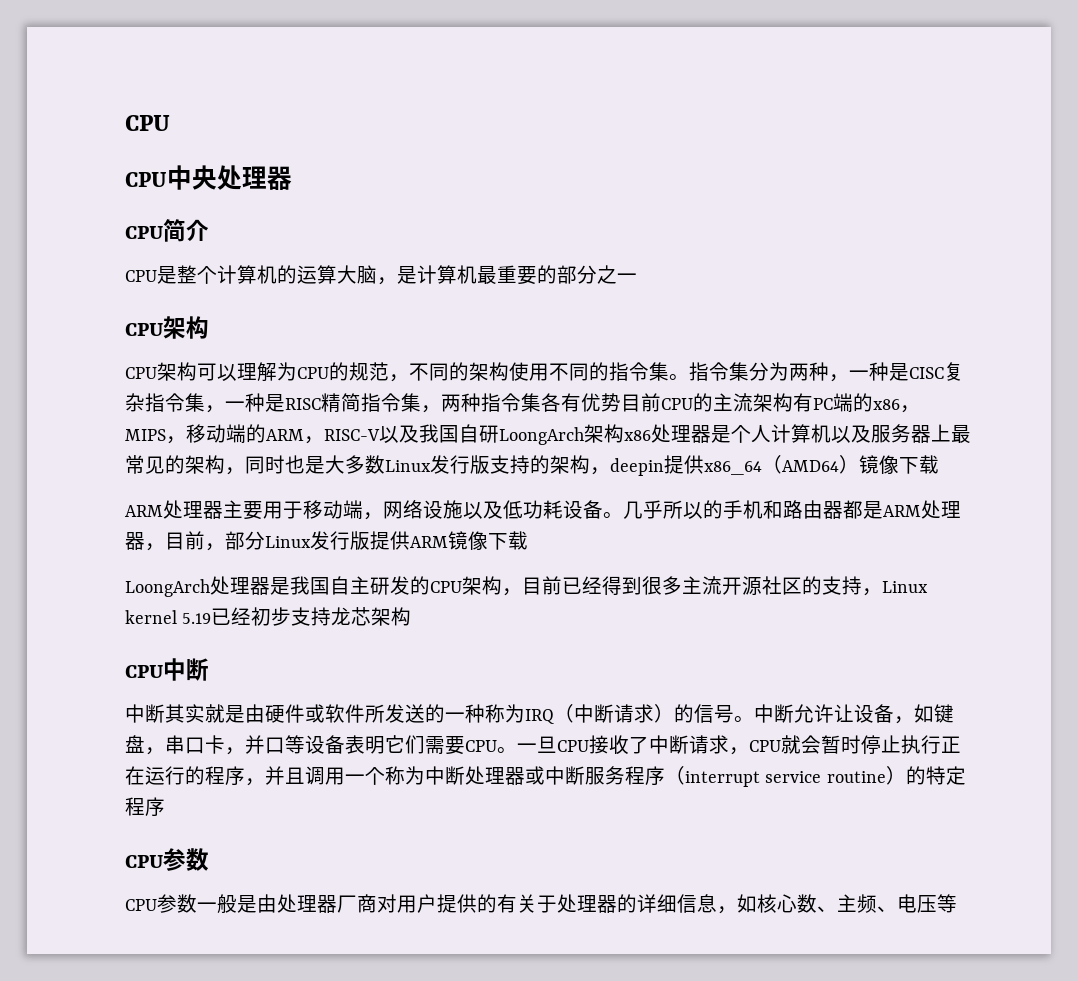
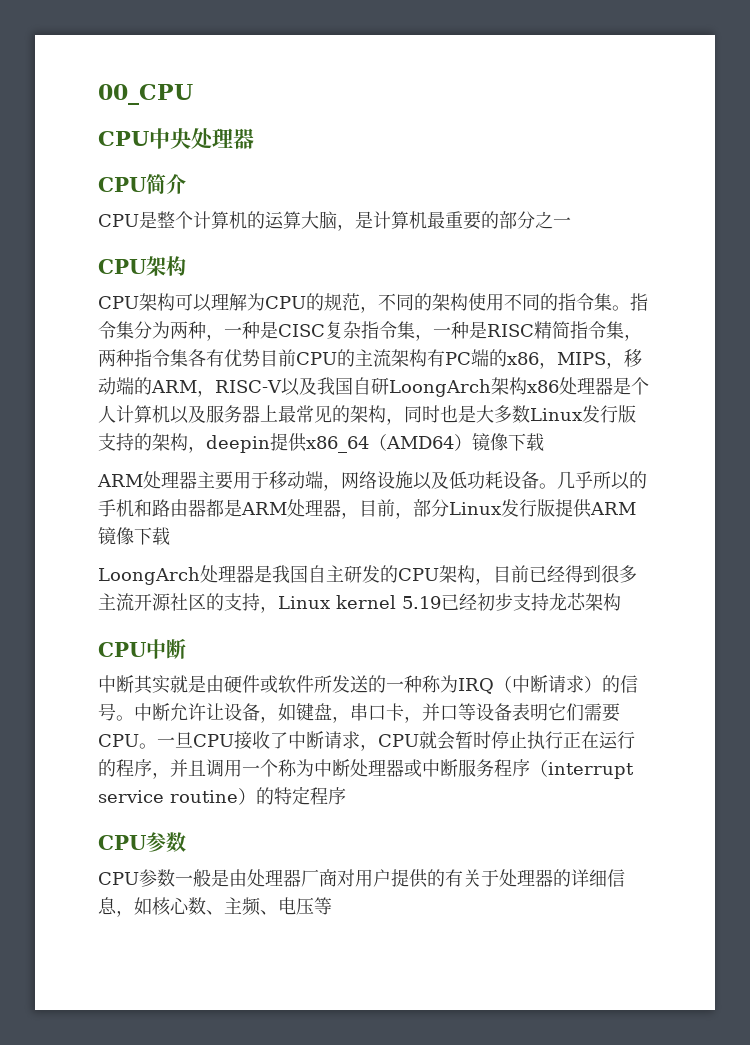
[125,115,170,131] CPU -> [98,84,193,105] 00_CPU

